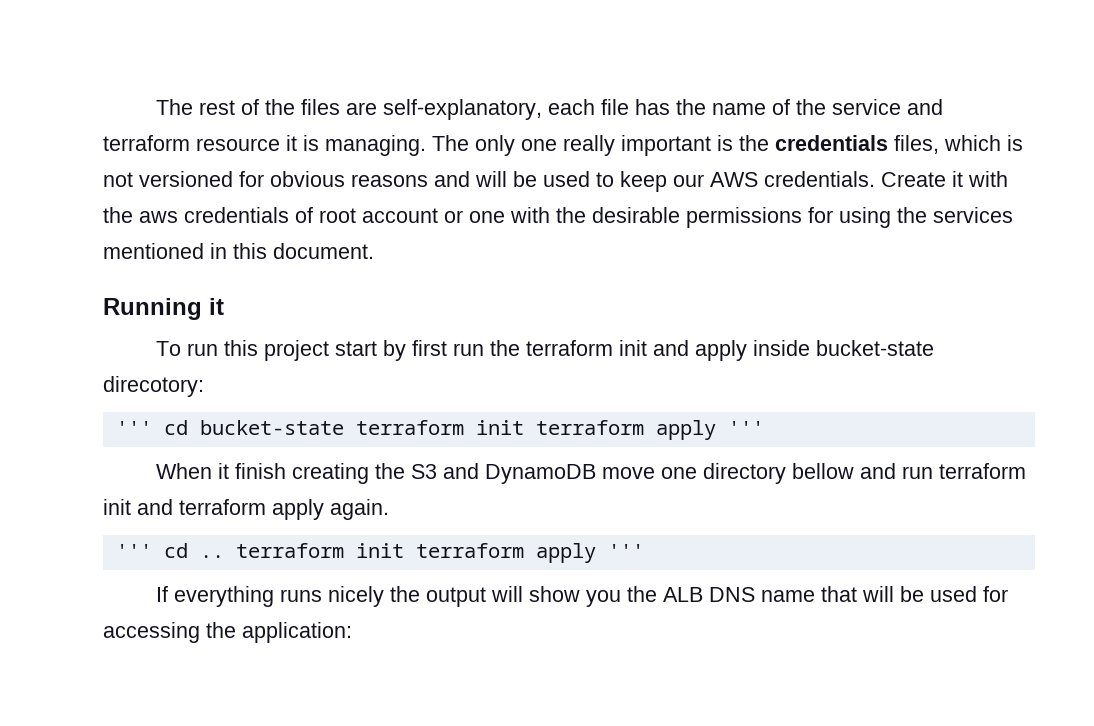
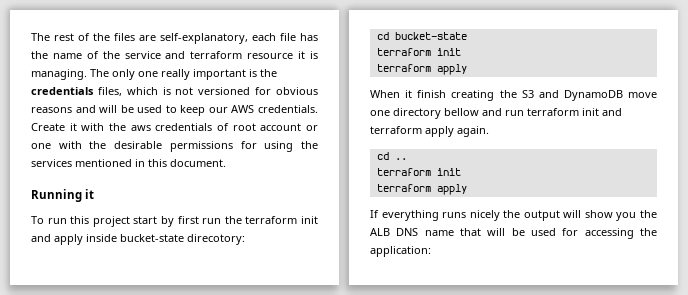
[115,421,152,435] ''' -> (245, 239) none
[355,420,764,440] terraform init terraform apply ''' -> [376,48,461,56] [376,64,467,75] // terraform init // terraform apply
[115,544,152,558] ''' -> (489, 131) none
[235,543,644,563] terraform init terraform apply ''' -> [376,168,461,176] [376,184,467,195] // terraform init // terraform apply

